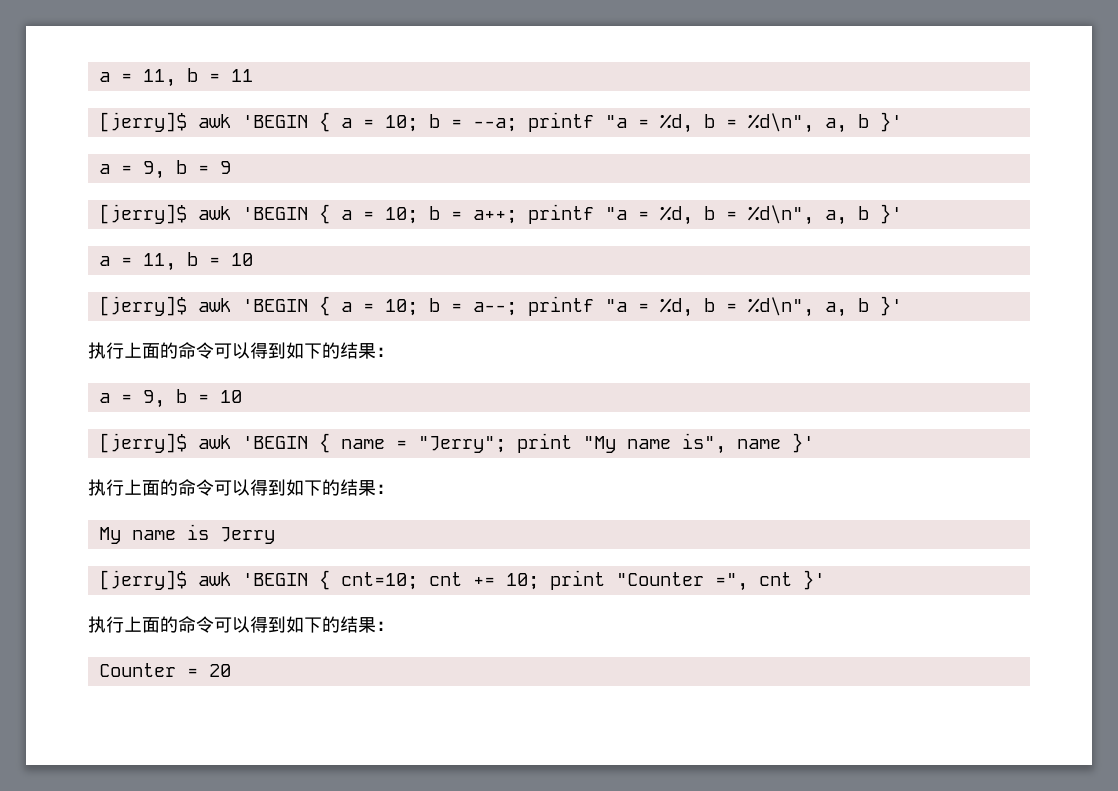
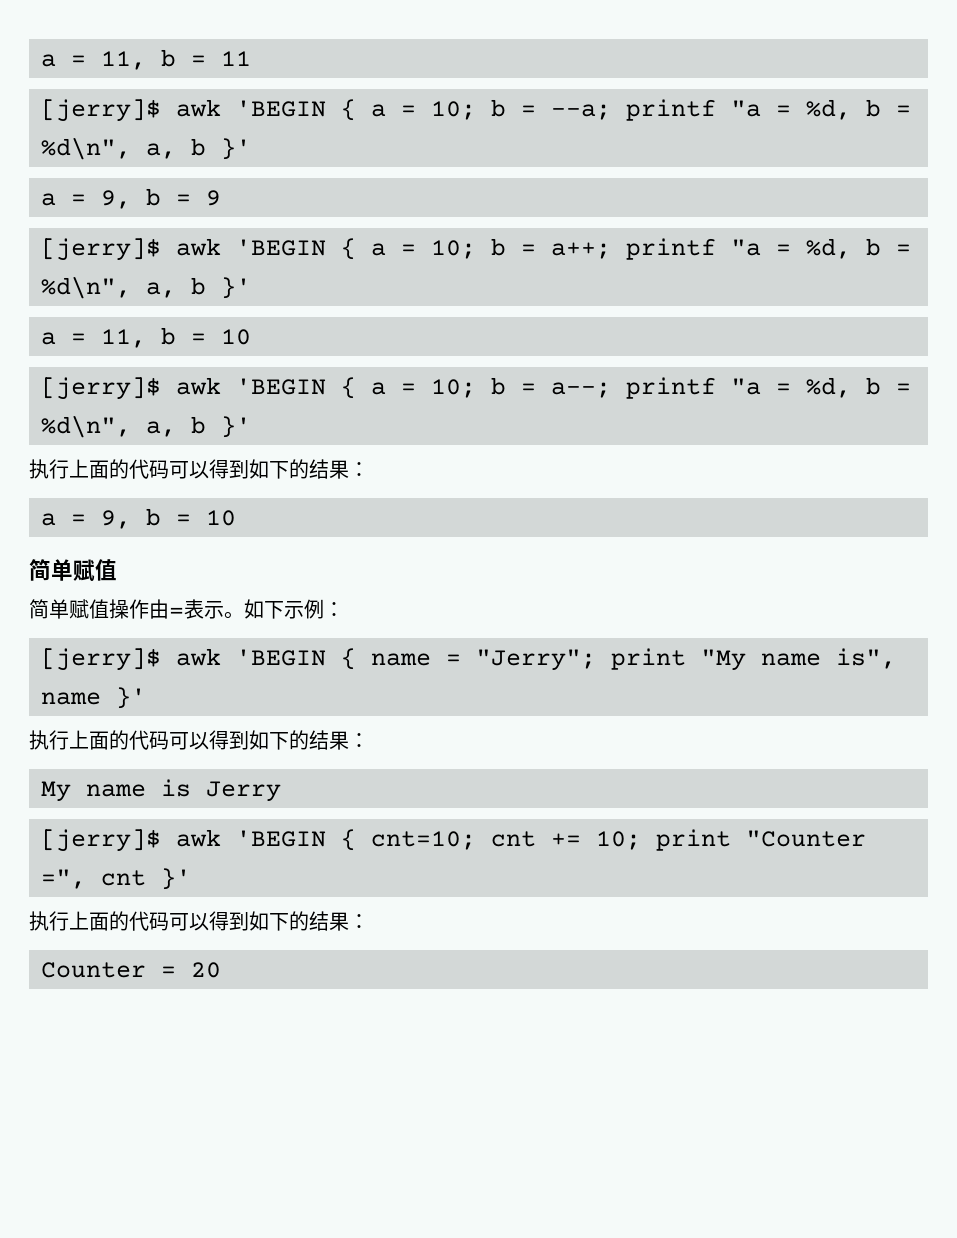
[178,342,214,359] 命令 -> [129,459,169,479] 代码
(242, 396) none -> [29,559,117,581] [29,599,344,619] // 简单赋值 // 简单赋值操作由=表示。如下示例：
[178,479,214,496] 命令 -> [129,730,169,750] 代码
[178,616,214,633] 命令 -> [129,911,169,931] 代码

